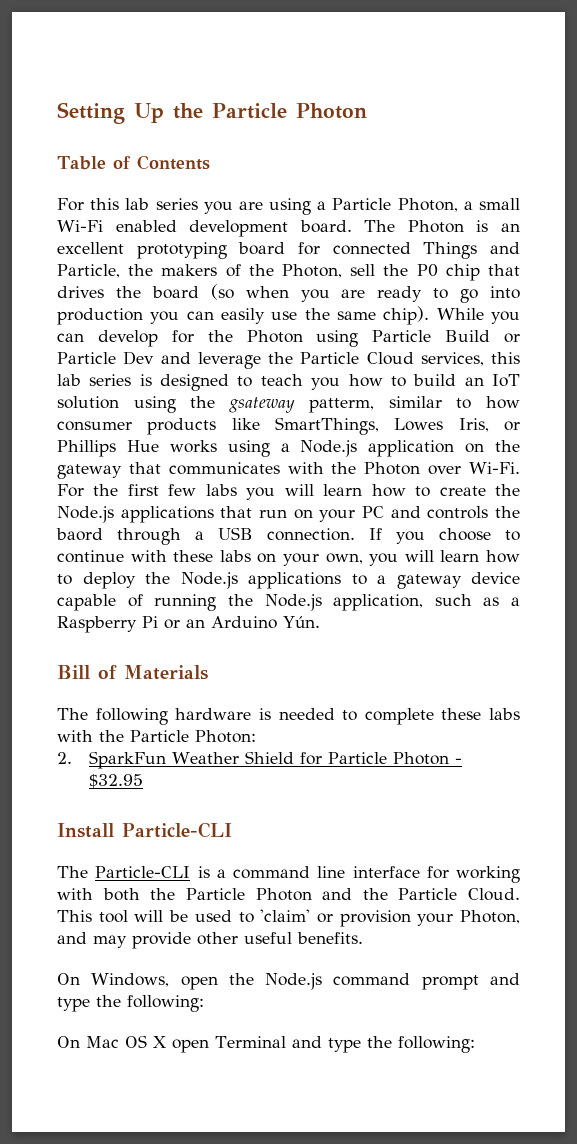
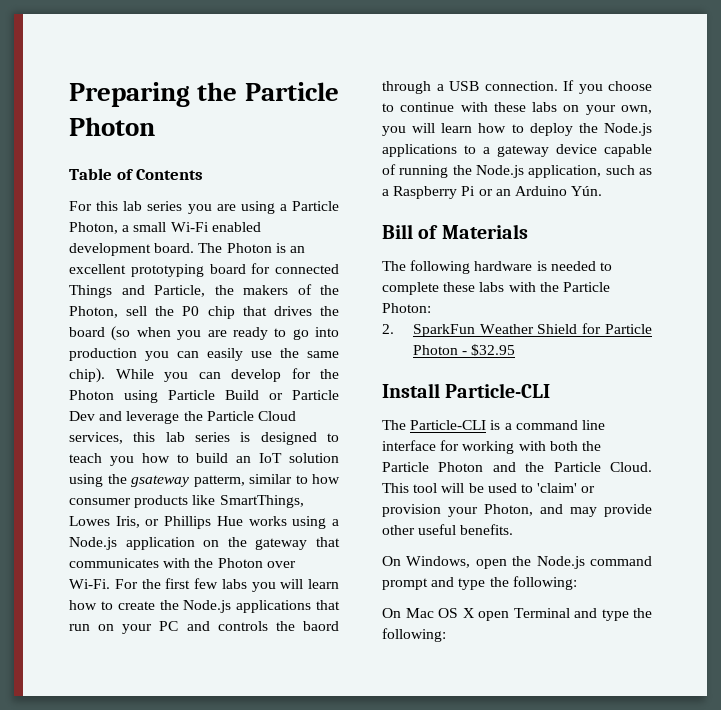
[57,102,164,124] Setting Up -> [69,82,190,107] Preparing

